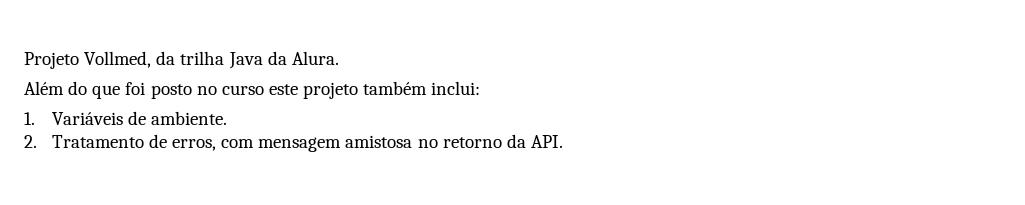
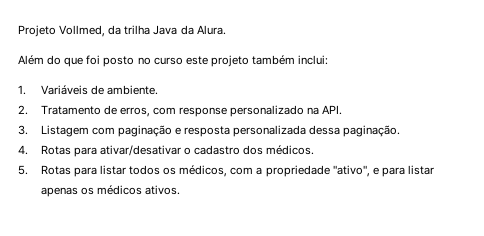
[258,134,563,152] mensagem amistosa no retorno da API. -> [179,105,343,117] [18,125,401,137] [18,145,315,157] [18,165,434,177] [40,185,181,197] response personalizado na API. // 3. Listagem com paginação e resposta personalizada dessa paginação. // 4. Rotas para ativar/desativar o cadastro dos médicos. // 5. Rotas para listar todos os médicos, com a propriedade "ativo", e para listar apenas os médicos ativos.

